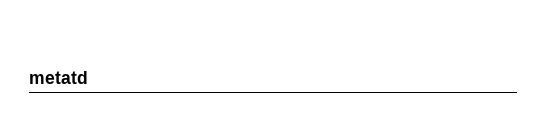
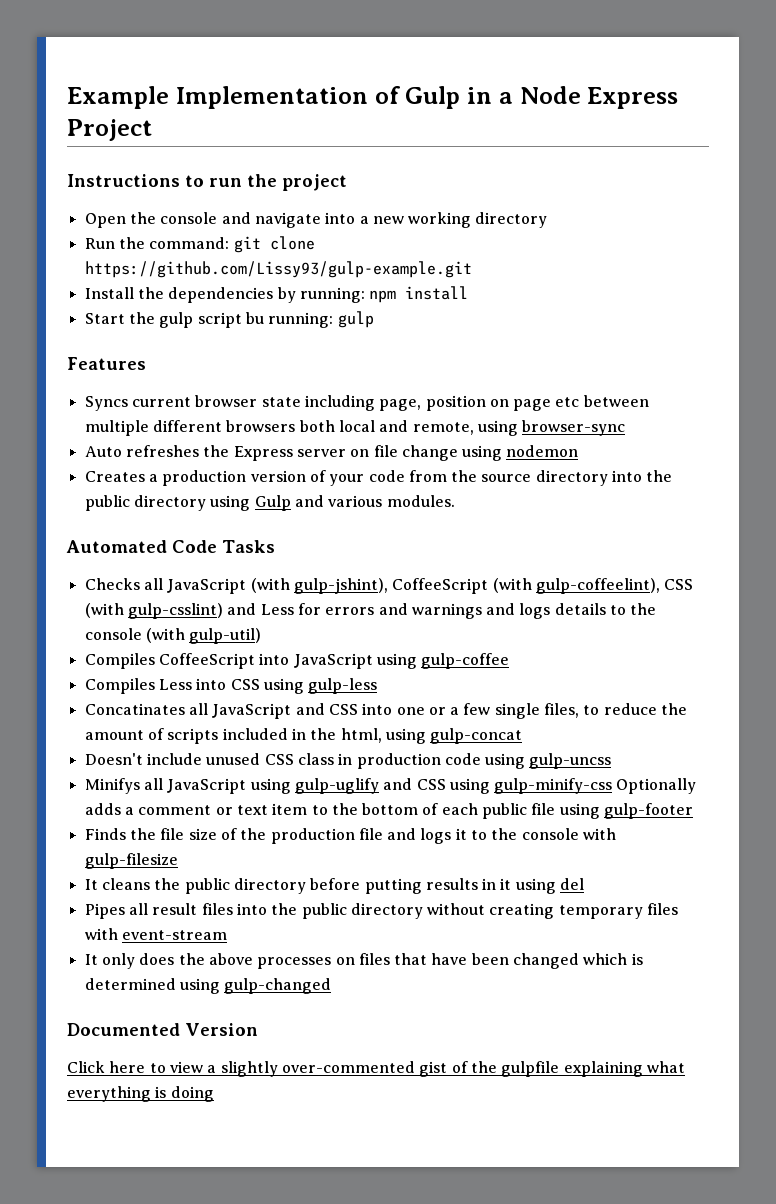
[29,71,88,84] metatd -> [67,86,679,109] [67,119,152,141] [67,174,347,191] [84,212,548,228] [84,236,315,253] [84,261,472,278] [84,286,469,303] [84,311,374,328] [67,357,146,370] [84,395,649,411] [84,420,626,436] [84,445,579,461] [84,470,673,486] [84,495,455,511] [66,540,275,553] [84,578,694,594] [84,603,657,619] [84,628,262,644] [84,653,510,669] [84,678,378,694] [84,703,688,719] [84,728,523,744] [84,753,612,769] [84,778,697,794] [84,803,694,819] [84,828,617,844] [84,853,178,869] [84,878,585,894] [84,903,679,919] [84,928,227,940] [84,953,643,969] [84,978,332,994] [67,1023,258,1036] [67,1061,685,1077] [67,1086,214,1102] Example Implementation of Gulp in a Node Express Project // Instructions to run the project // Open the console and navigate into a new working directory // Run the command: git clone https://github.com/Lissy93/gulp-example.git // Install the dependencies by running: npm install // Start the gulp script bu running: gulp // Features // Syncs current browser state including page, position on page etc between multiple different browsers both local and remote, using browser-sync // Auto refreshes the Express server on file change using nodemon // Creates a production version of your code from the source directory into the public directory using Gulp and various modules. // Automated Code Tasks // Checks all JavaScript (with gulp-jshint), CoffeeScript (with gulp-coffeelint), CSS (with gulp-csslint) and Less for errors and warnings and logs details to the console (with gulp-util) // Compiles CoffeeScript into JavaScript using gulp-coffee // Compiles Less into CSS using gulp-less // Concatinates all JavaScript and CSS into one or a few single files, to reduce the amount of scripts included in the html, using gulp-concat // Doesn't include unused CSS class in production code using gulp-uncss // Minifys all JavaScript using gulp-uglify and CSS using gulp-minify-css Optionally adds a comment or text item to the bottom of each public file using gulp-footer // Finds the file size of the production file and logs it to the console with gulp-filesize // It cleans the public directory before putting results in it using del // Pipes all result files into the public directory without creating temporary files with event-stream // It only does the above processes on files that have been changed which is determined using gulp-changed // Documented Version // Click here to view a slightly over-commented gist of the gulpfile explaining what everything is doing

